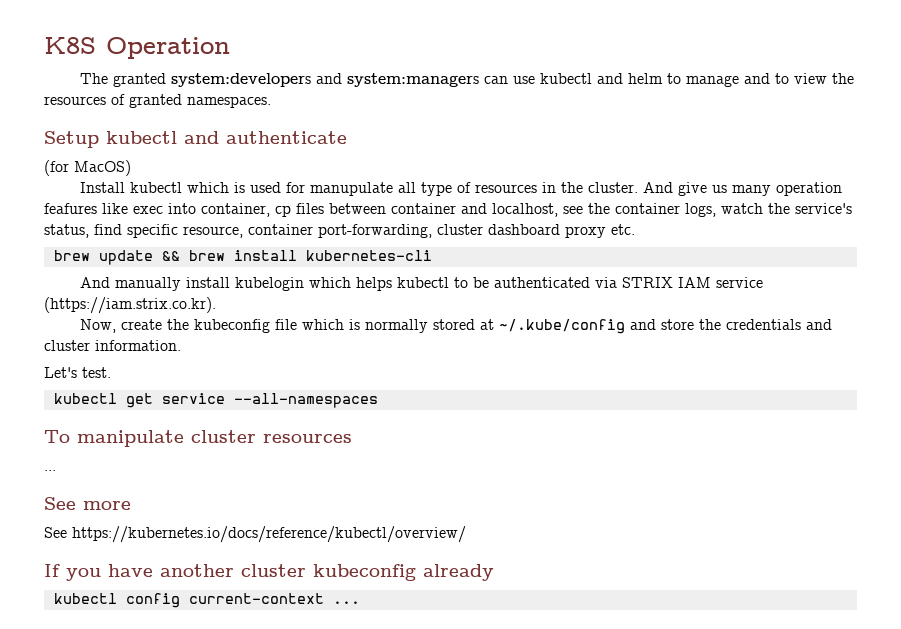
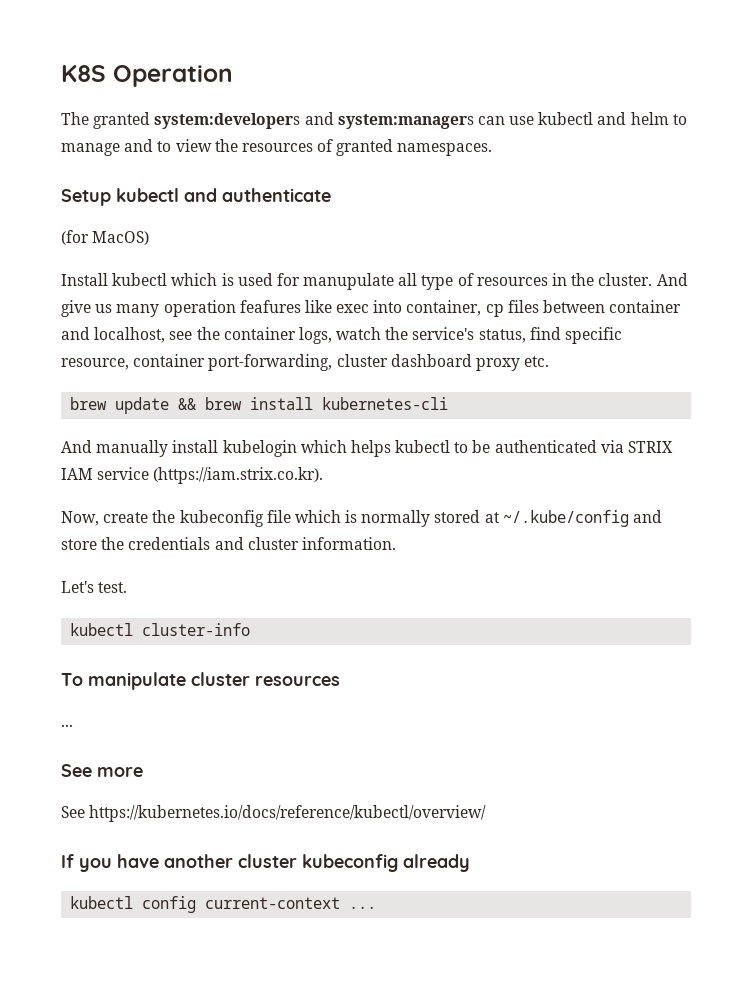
[125,393,378,408] get service --all-namespaces -> [142,623,251,636] cluster-info

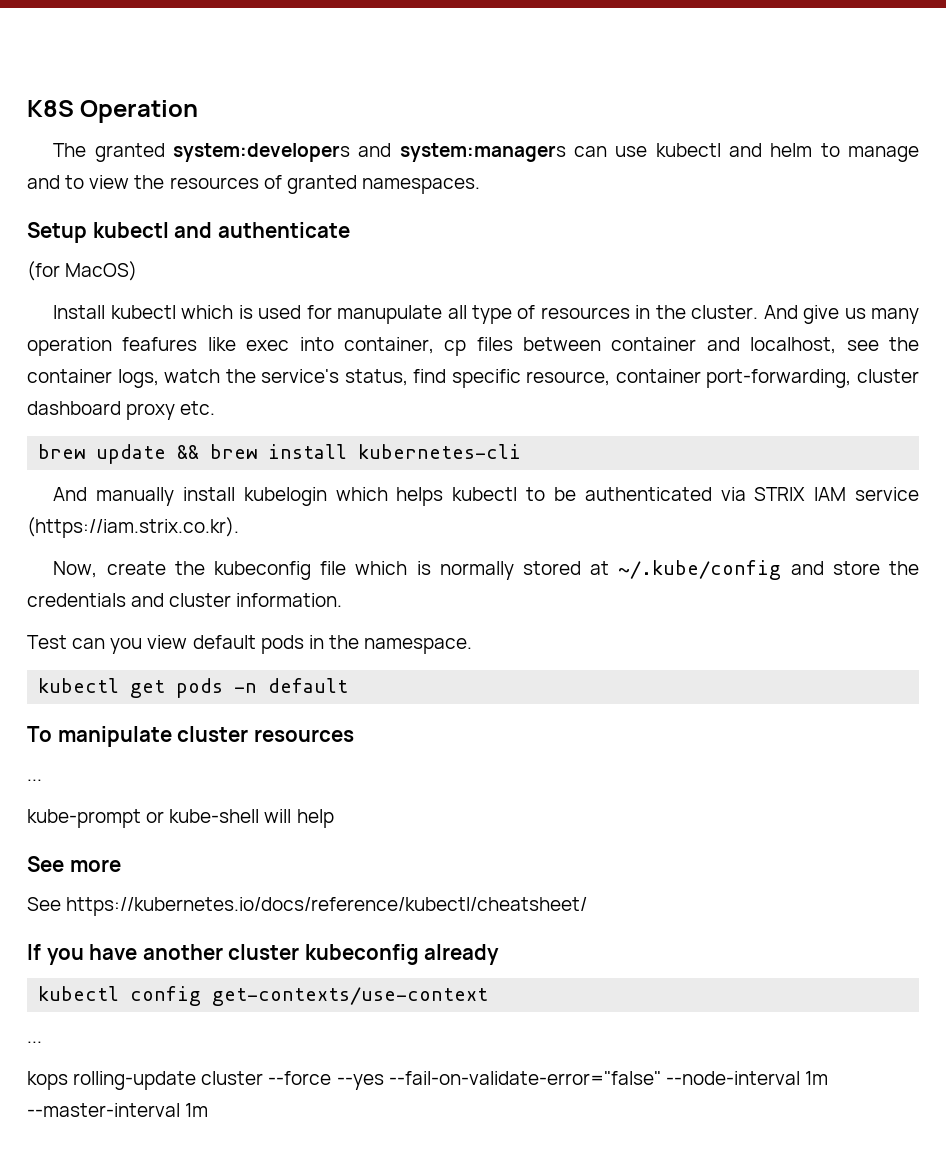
[61,581,128,593] [70,623,251,636] Let's test. // kubectl cluster-info -> [27,635,473,654] [38,678,349,698] Test can you view default pods in the namespace. // kubectl get pods -n default
(73, 725) none -> [27,809,334,828] // kube-prompt or kube-shell will help
[89,805,487,822] https://kubernetes.io/docs/reference/kubectl/overview/ -> [66,897,588,916] https://kubernetes.io/docs/reference/kubectl/cheatsheet/
[205,897,377,909] current-context ... -> [212,987,489,1006] [27,1041,42,1043] [27,1071,828,1090] [27,1103,209,1117] get-contexts/use-context // ... // kops rolling-update cluster --force --yes --fail-on-validate-error="false" --node-interval 1m --master-interval 1m

